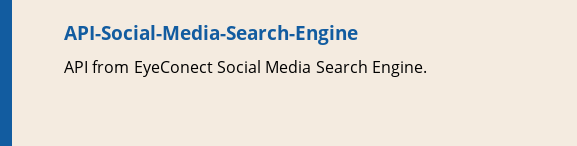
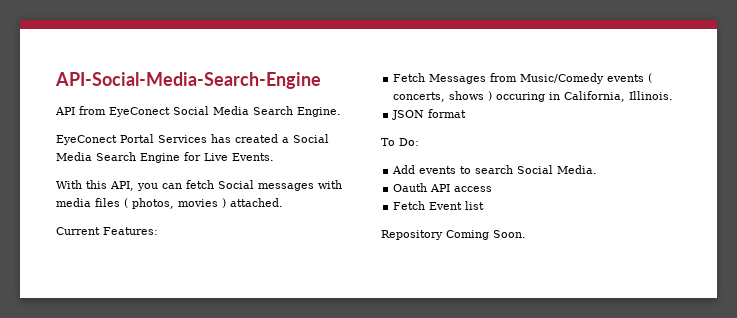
(427, 69) none -> [56,134,329,145] [56,152,274,163] [56,180,342,191] [56,198,283,209] [56,227,158,235] [393,73,653,84] [393,91,674,102] [392,109,467,120] [381,138,419,146] [392,165,598,174] [393,183,493,192] [393,201,485,210] [381,230,526,240] // EyeConect Portal Services has created a Social Media Search Engine for Live Events. // With this API, you can fetch Social messages with media files ( photos, movies ) attached. // Current Features: // Fetch Messages from Music/Comedy events ( concerts, shows ) occuring in California, Illinois. // JSON format // To Do: // Add events to search Social Media. // Oauth API access // Fetch Event list // Repository Coming Soon.

